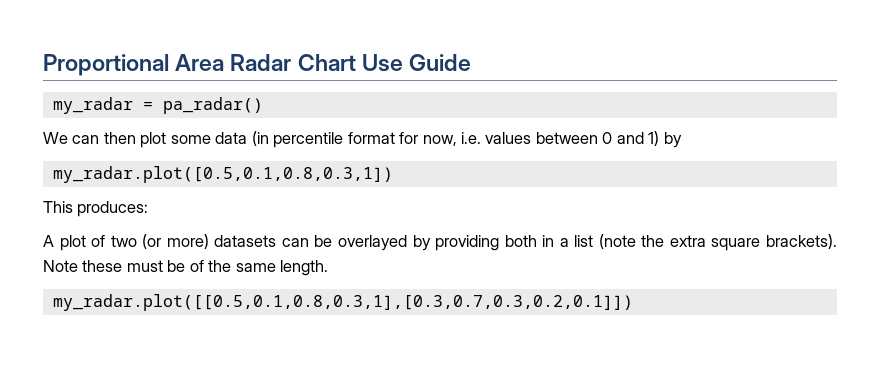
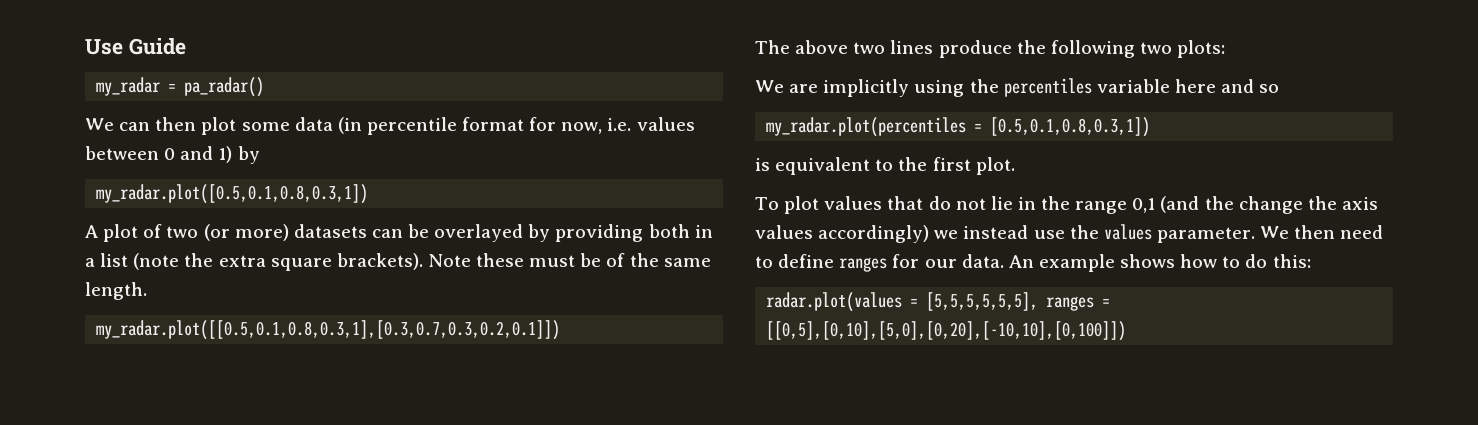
[43,54,356,76] Proportional Area Radar Chart -> (85, 47) none
[43,201,149,217] // This produces: -> (369, 194) none
(633, 302) none -> [755,40,1226,58] [755,78,1280,97] [766,117,1151,137] [755,157,1015,175] [755,196,1378,214] [755,224,1384,243] [755,254,1311,272] [766,292,1111,312] [766,321,1127,341] // The above two lines produce the following two plots: // We are implicitly using the percentiles variable here and so // my_radar.plot(percentiles = [0.5,0.1,0.8,0.3,1]) // is equivalent to the first plot. // To plot values that do not lie in the range 0,1 (and the change the axis values accordingly) we instead use the values parameter. We then need to define ranges for our data. An example shows how to do this: // radar.plot(values = [5,5,5,5,5,5], ranges = [[0,5],[0,10],[5,0],[0,20],[-10,10],[0,100]])

